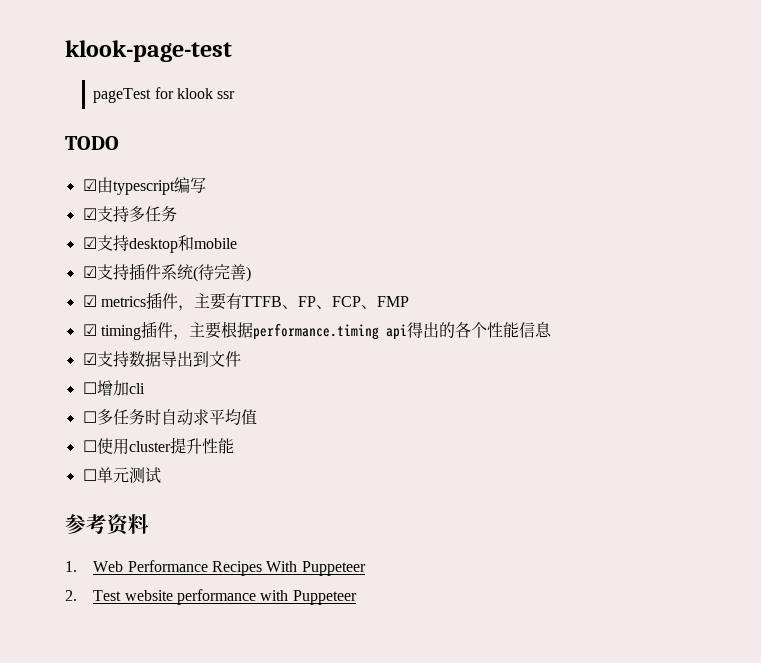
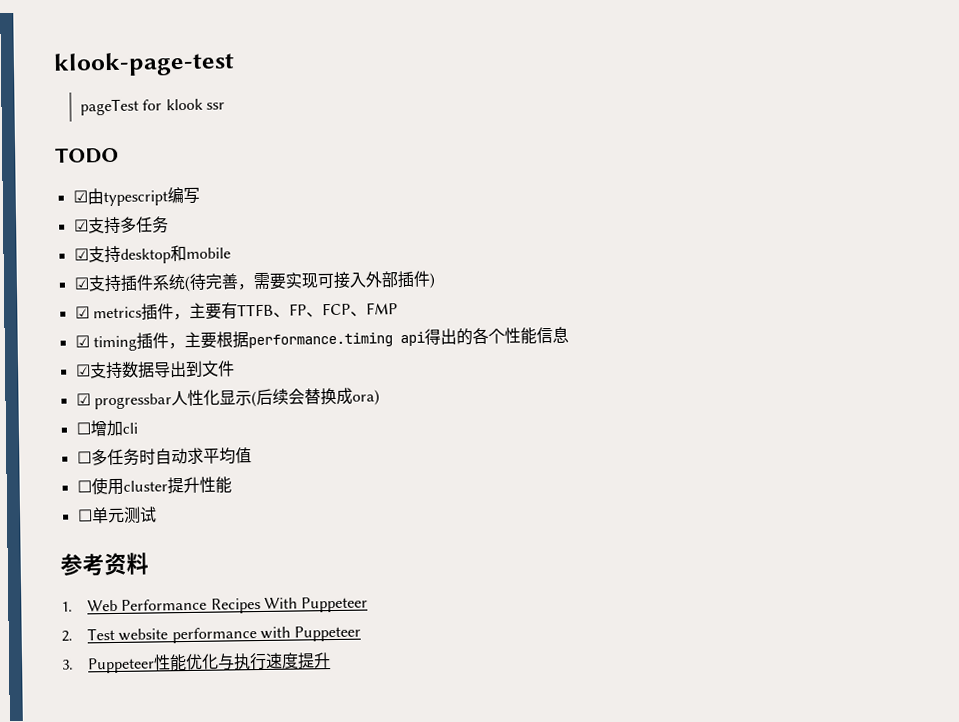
(246, 272) none -> [236,270,430,291] ，需要实现可接入外部插件
(241, 359) none -> [75,387,380,410] // ☑ progressbar人性化显示(后续会替换成ora)
(357, 597) none -> [62,652,331,674] // 3. Puppeteer性能优化与执行速度提升

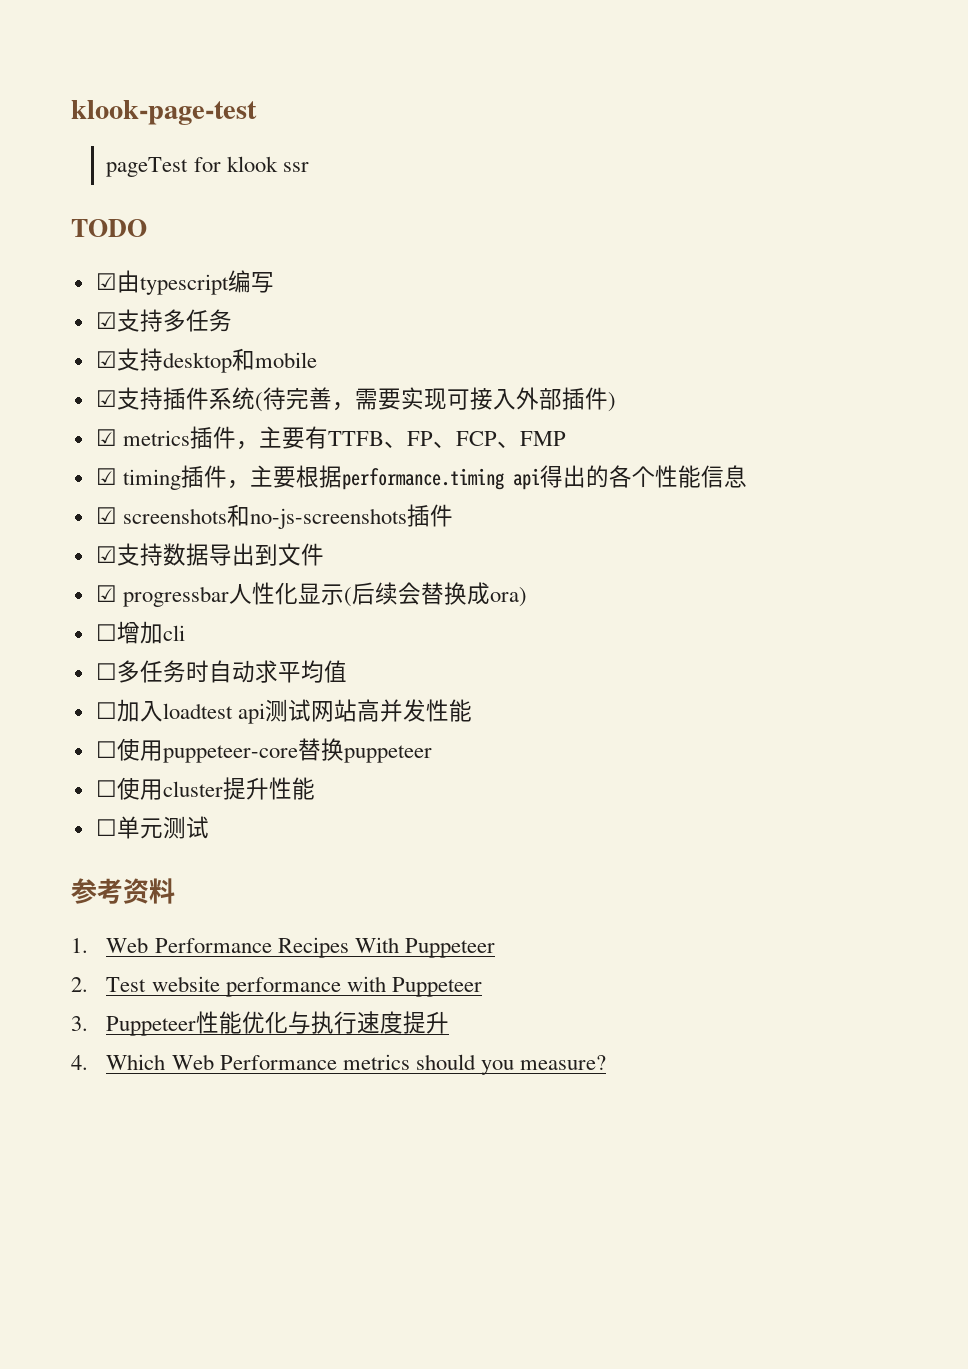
(569, 335) none -> [95,504,453,529] // ☑ screenshots和no-js-screenshots插件
(252, 455) none -> [95,699,472,724] [95,738,432,763] // ☐加入loadtest api测试网站高并发性能 // ☐使用puppeteer-core替换puppeteer
(331, 660) none -> [71,1054,606,1075] // 4. Which Web Performance metrics should you measure?

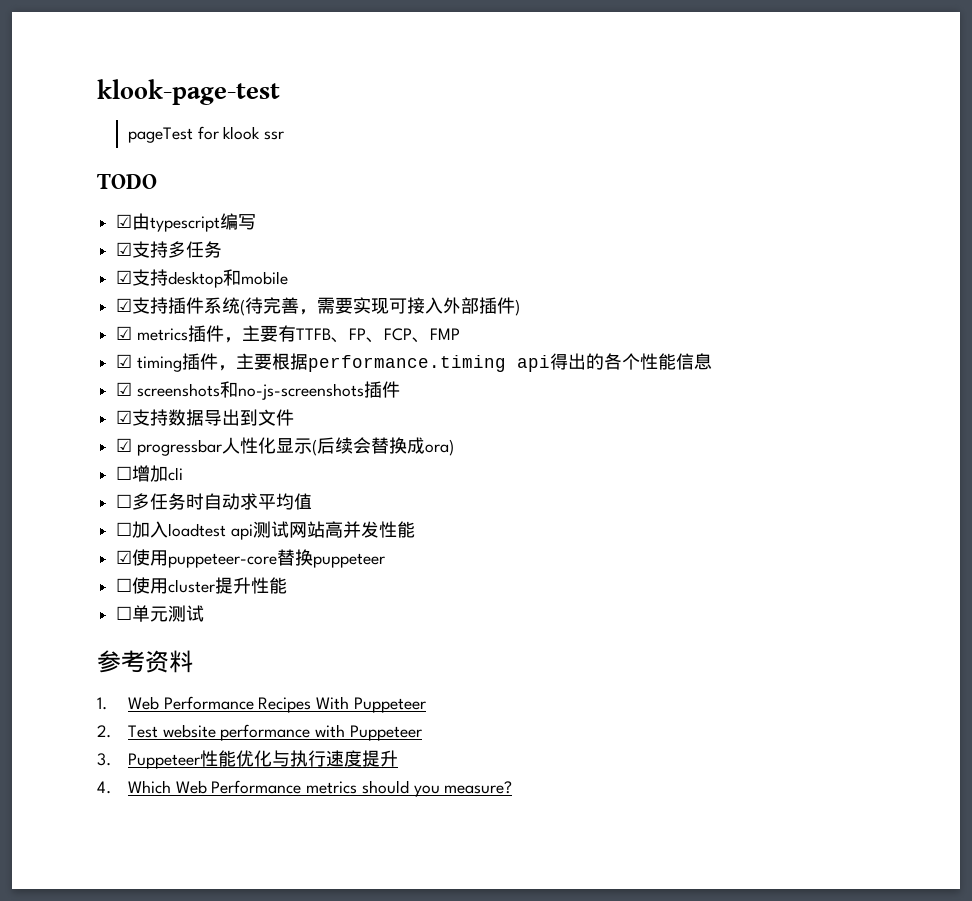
[95,741,117,758] ☐ -> [116,550,133,564] ☑

